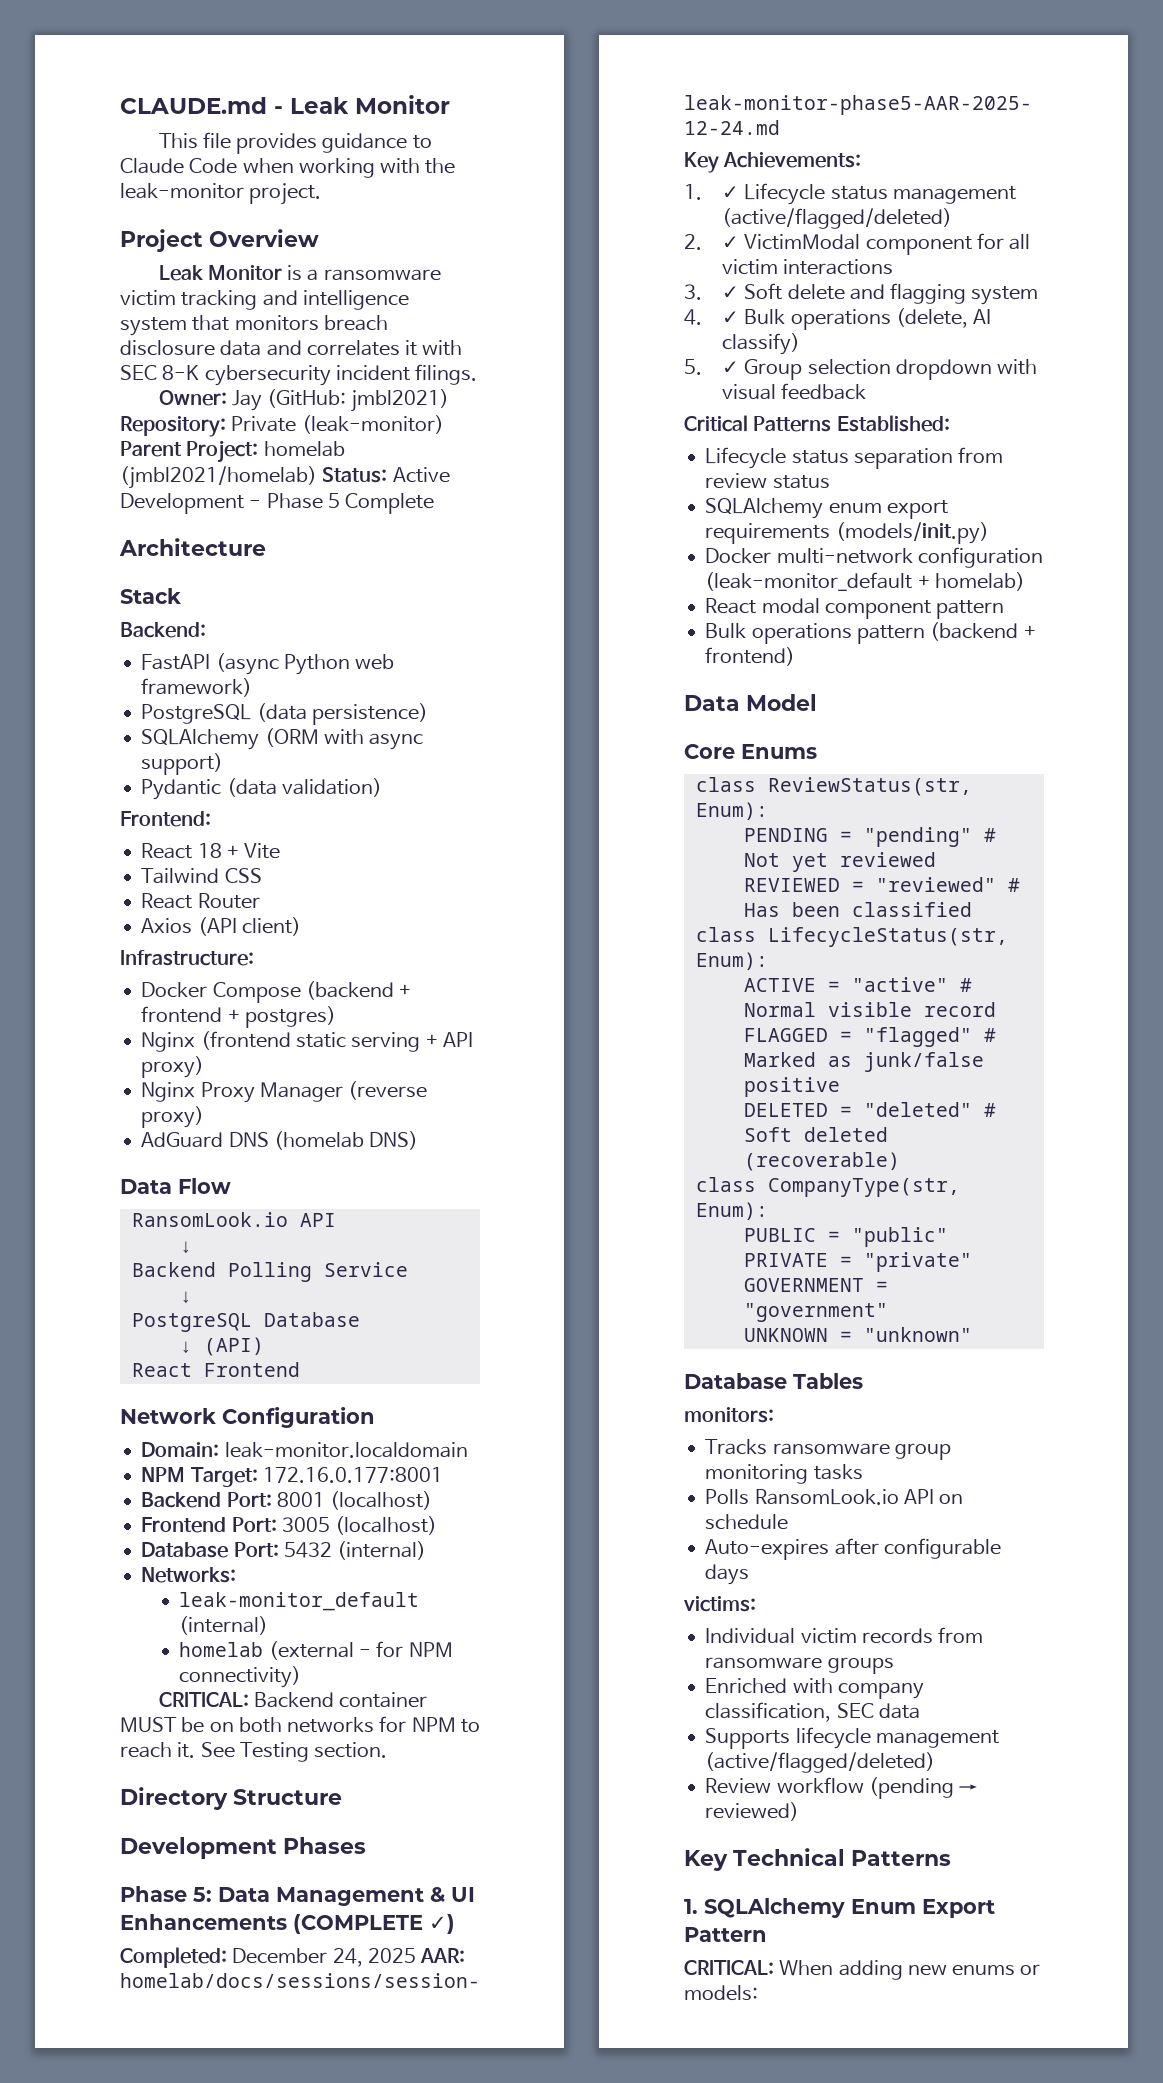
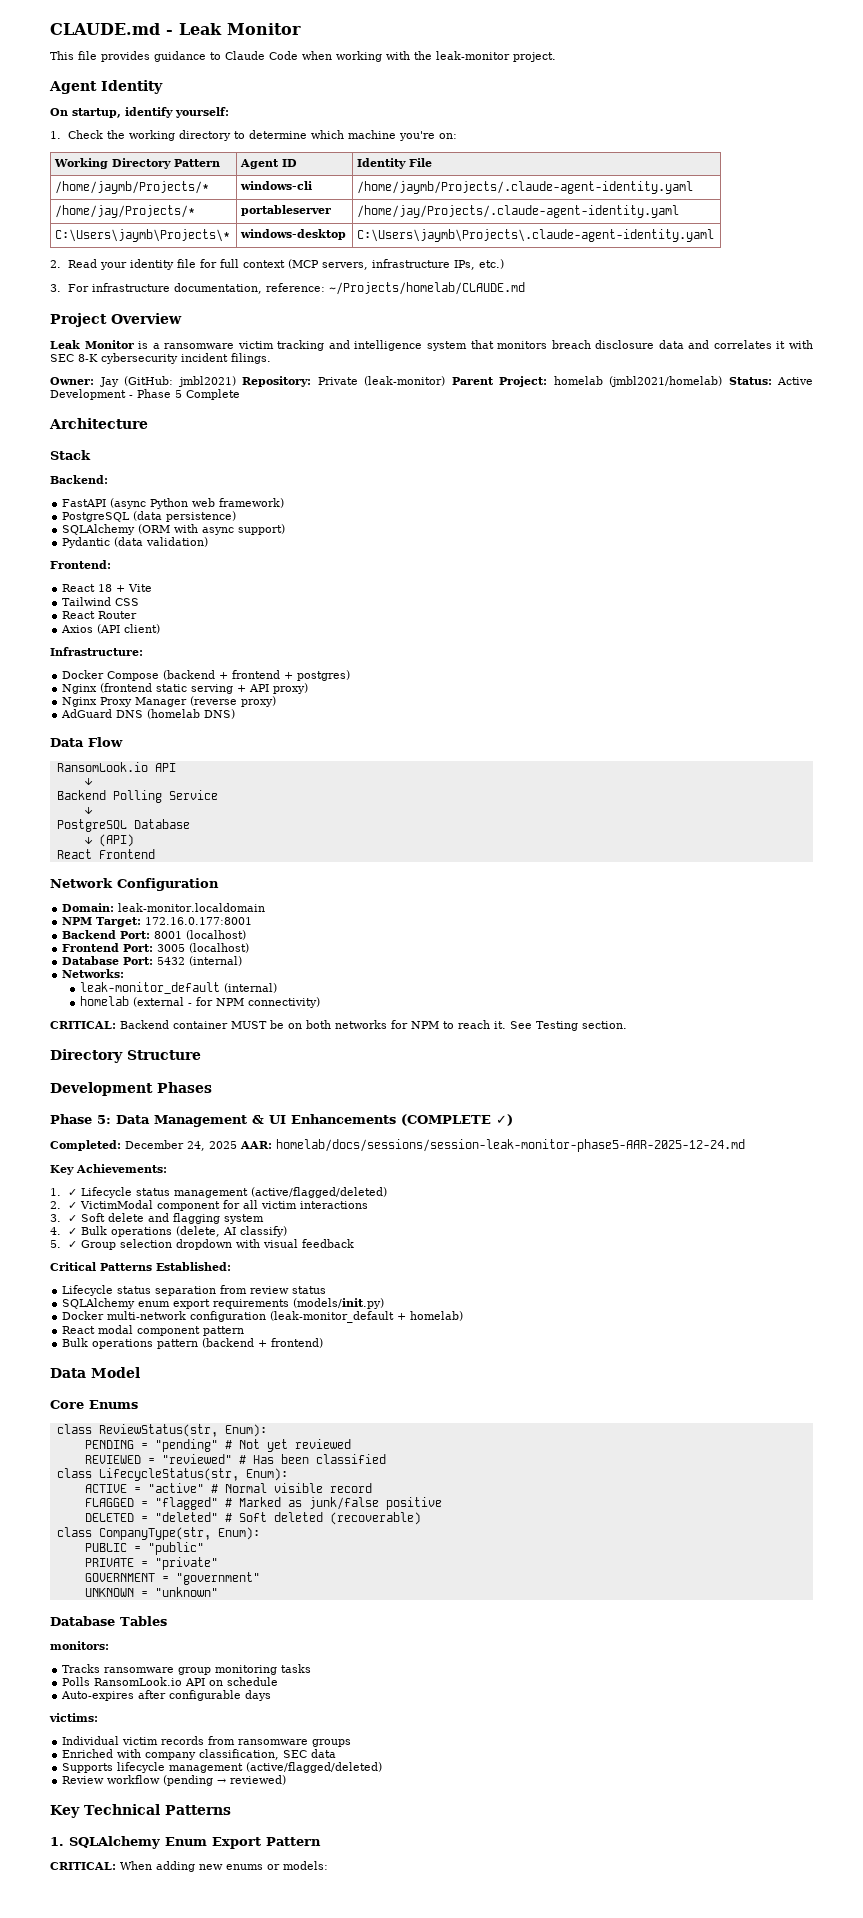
(322, 194) none -> [49,80,163,94] [50,107,229,118] [50,130,457,141] [54,158,221,169] [240,159,298,169] [357,158,433,169] [55,181,210,194] [240,181,313,190] [357,181,694,194] [55,205,196,218] [241,205,332,216] [357,205,680,218] [55,229,231,242] [240,229,347,240] [357,229,715,242] [50,259,504,270] [50,282,525,295] // Agent Identity // On startup, identify yourself: // 1. Check the working directory to determine which machine you're on: // Working Directory Pattern | Agent ID | Identity File // /home/jaymb/Projects/* | windows-cli | /home/jaymb/Projects/.claude-agent-identity.yaml // /home/jay/Projects/* | portableserver | /home/jay/Projects/.claude-agent-identity.yaml // C:\Users\jaymb\Projects\* | windows-desktop | C:\Users\jaymb\Projects\.claude-agent-identity.yaml // 2. Read your identity file for full context (MCP servers, infrastructure IPs, etc.) // 3. For infrastructure documentation, reference: ~/Projects/homelab/CLAUDE.md

